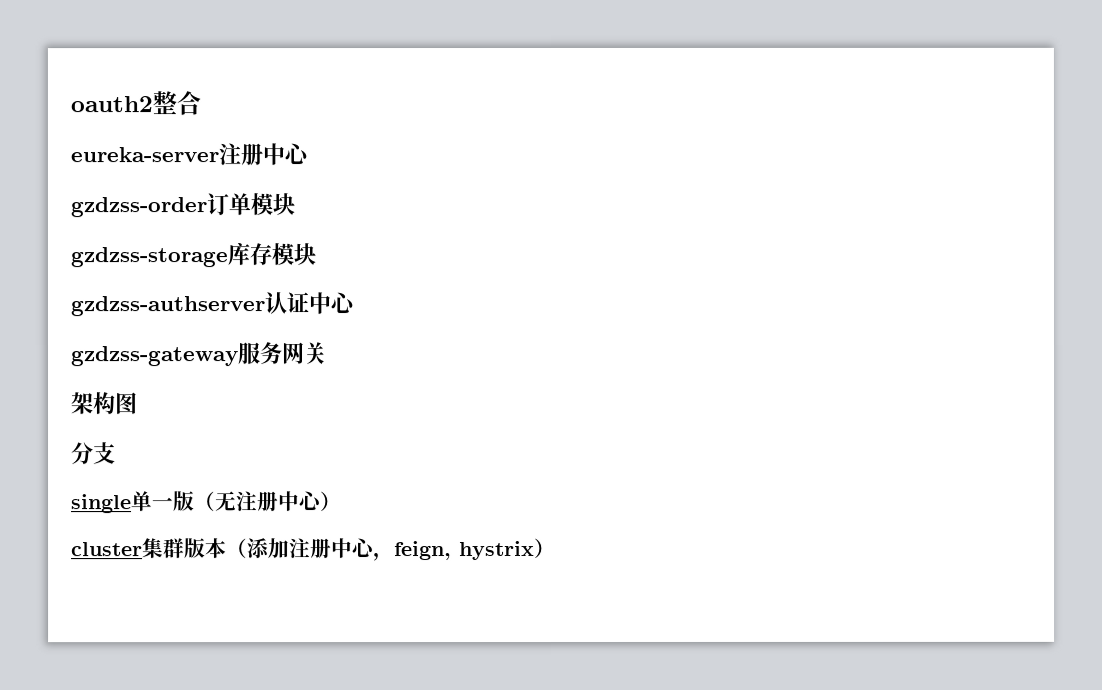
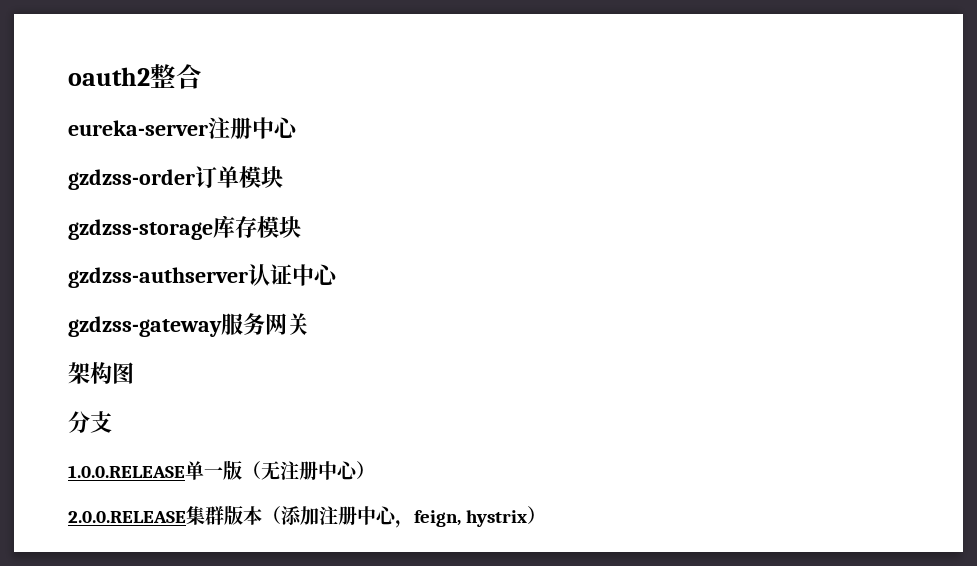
[71,494,132,514] single -> [68,465,185,478] 1.0.0.RELEASE
[71,542,143,557] cluster -> [68,511,186,523] 2.0.0.RELEASE

